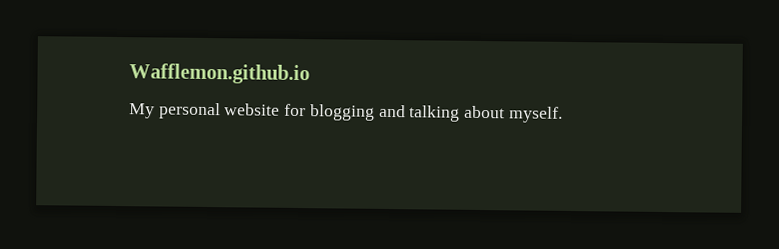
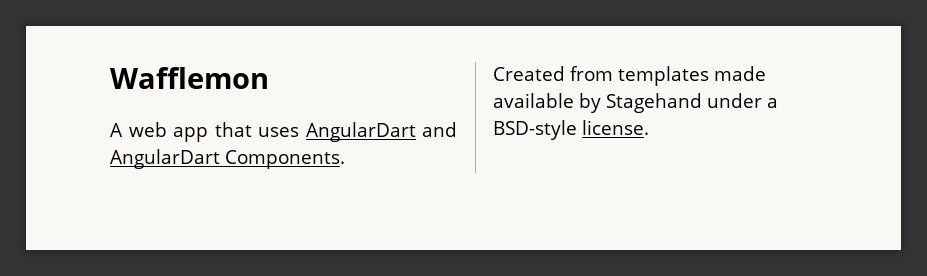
[129,63,310,85] [129,102,563,123] Wafflemon.github.io // My personal website for blogging and talking about myself. -> [110,67,269,89] [110,122,457,142] [110,149,345,169] [493,66,766,86] [493,93,778,113] [493,120,649,140] Wafflemon // A web app that uses AngularDart and AngularDart Components. // Created from templates made available by Stagehand under a BSD-style license.

